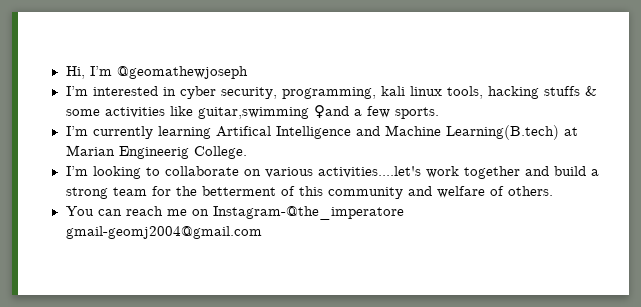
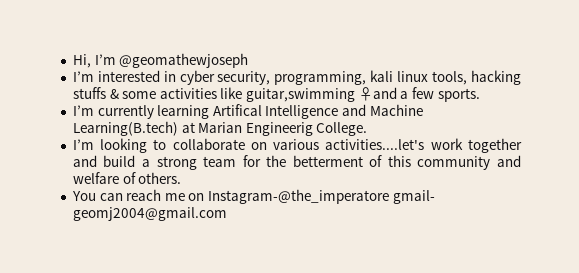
[65,226,262,239] gmail-geomj2004@gmail.com -> [392,190,435,204] [72,207,227,221] gmail- geomj2004@gmail.com

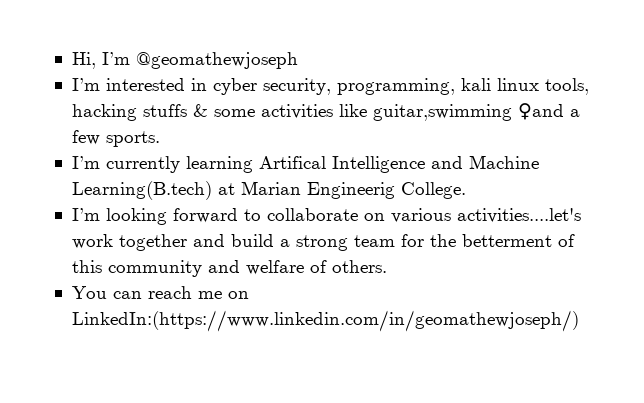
(148, 145) none -> [172,208,238,223] forward
[208,189,435,204] [72,207,227,221] Instagram-@the_imperatore gmail- geomj2004@gmail.com -> [71,310,579,332] LinkedIn:(https://www.linkedin.com/in/geomathewjoseph/)

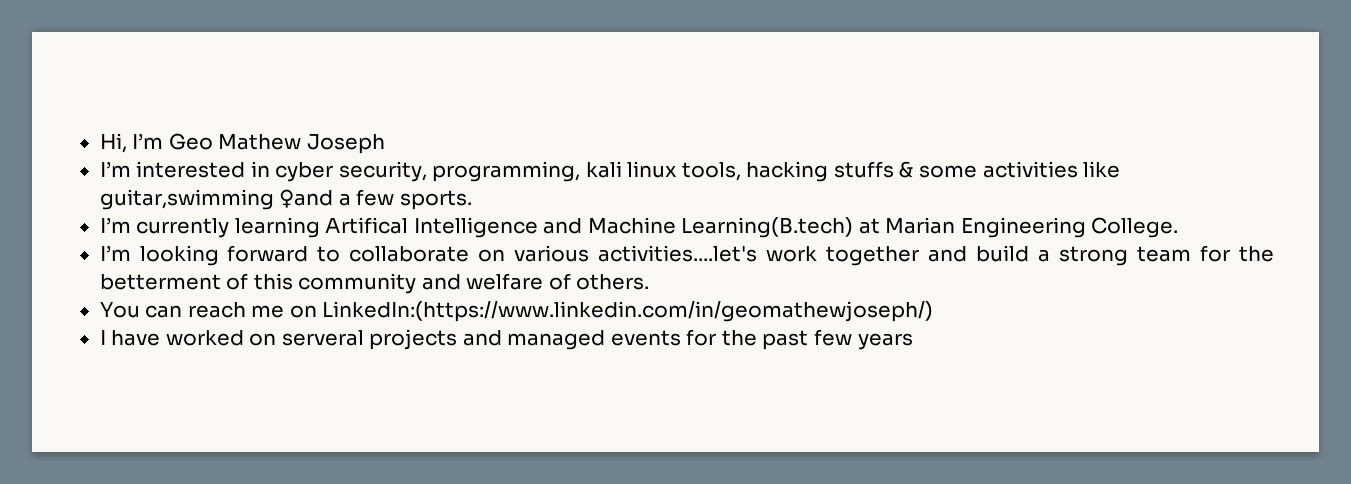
[135,52,298,69] @geomathewjoseph -> [168,133,385,154] Geo Mathew Joseph
[306,182,395,199] Engineerig -> [960,217,1086,238] Engineering
(579, 321) none -> [99,329,913,350] // I have worked on serveral projects and managed events for the past few years

